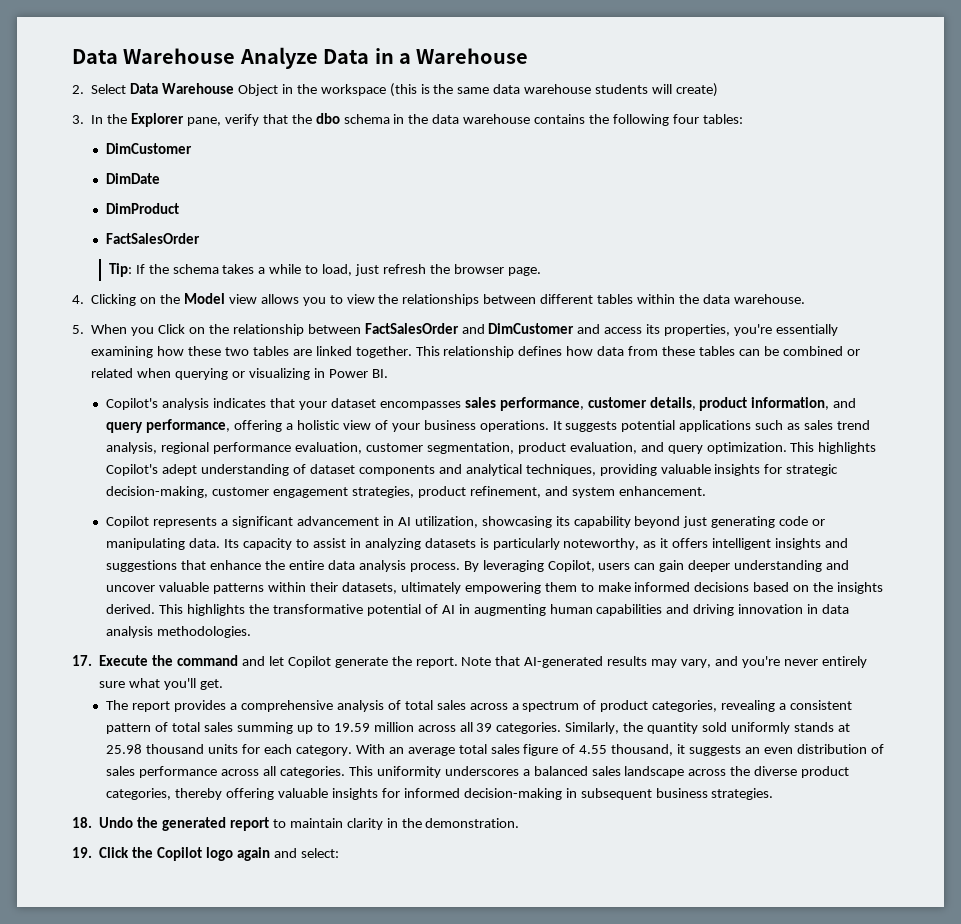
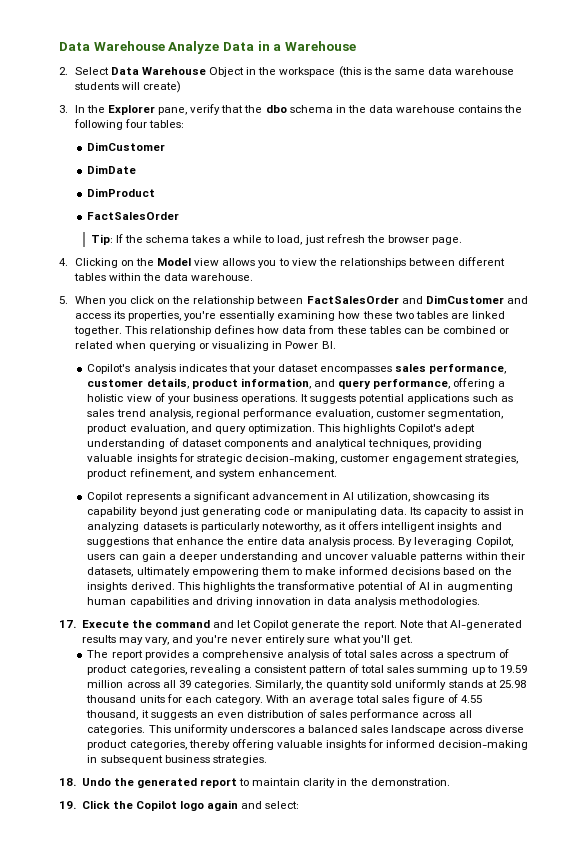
[158,324,186,334] Click -> [130,296,155,304] click
(685, 566) none -> [168,554,176,560] a
[730,766,751,776] the -> (483, 730) none

